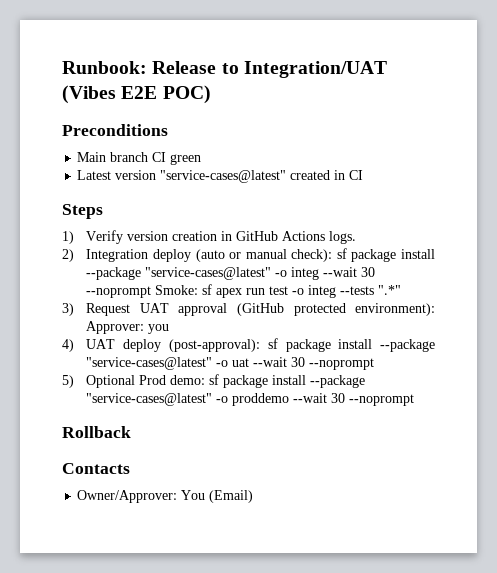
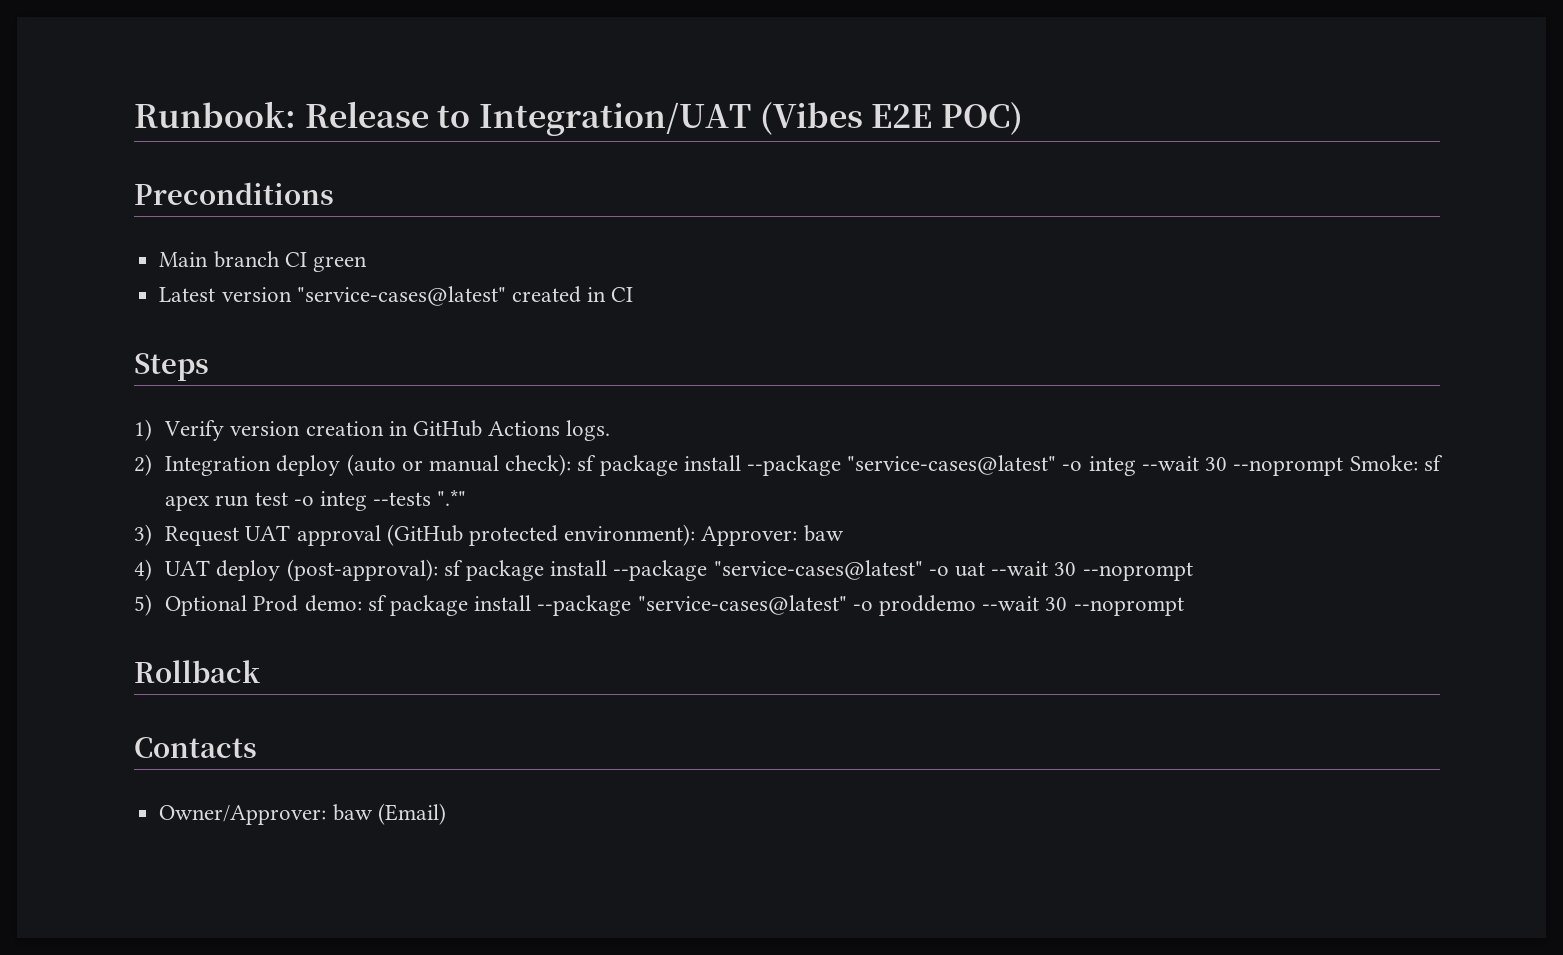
[148,324,170,334] you -> [803,525,844,542] baw
[181,490,206,500] You -> [332,804,373,821] baw

